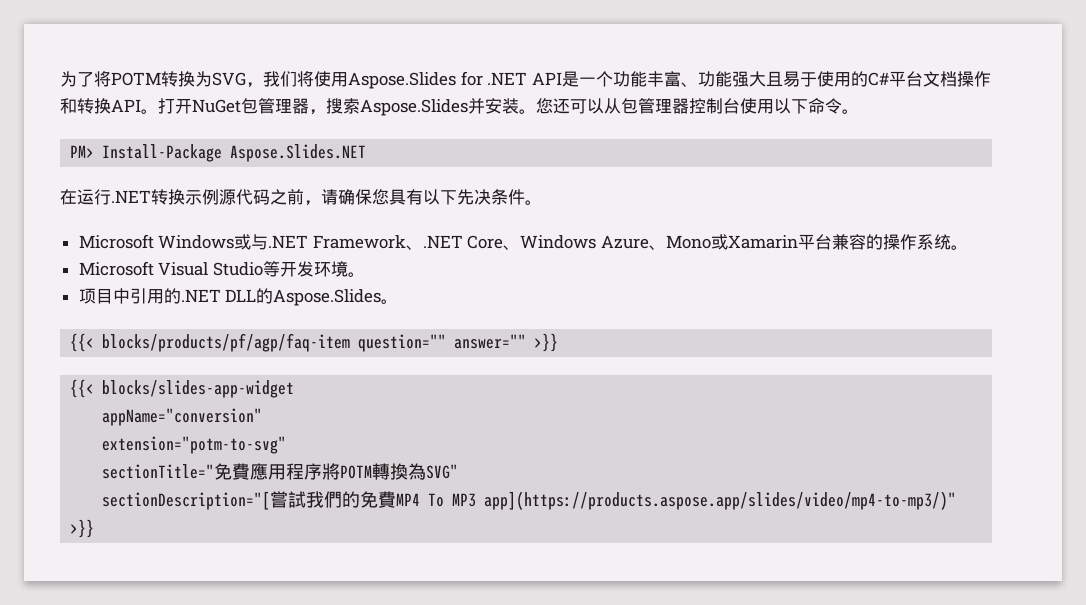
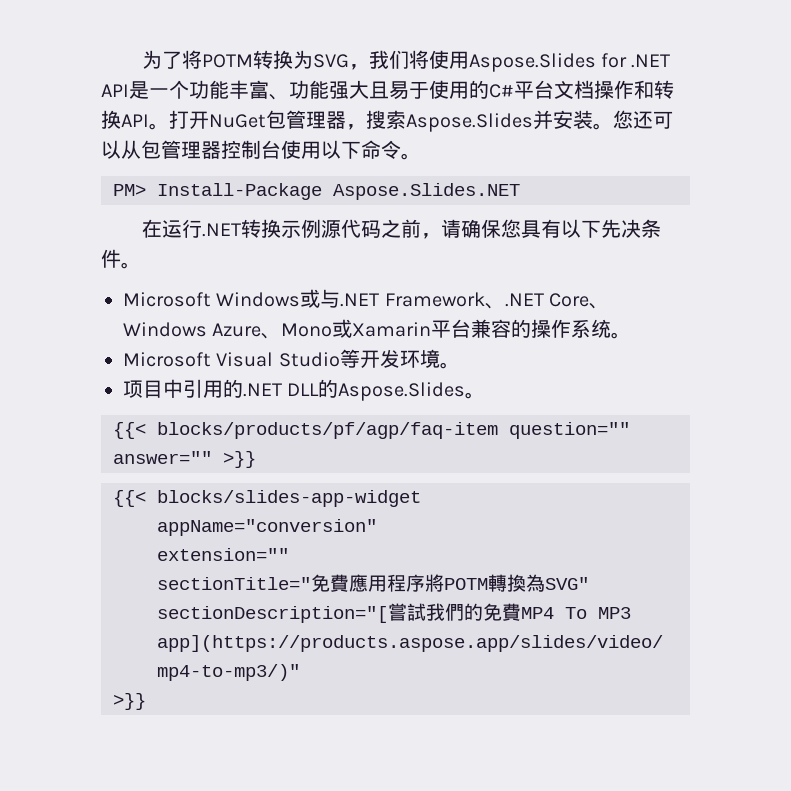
[102,436,287,454] extension="potm-to-svg" -> [157,548,289,561] extension=""

